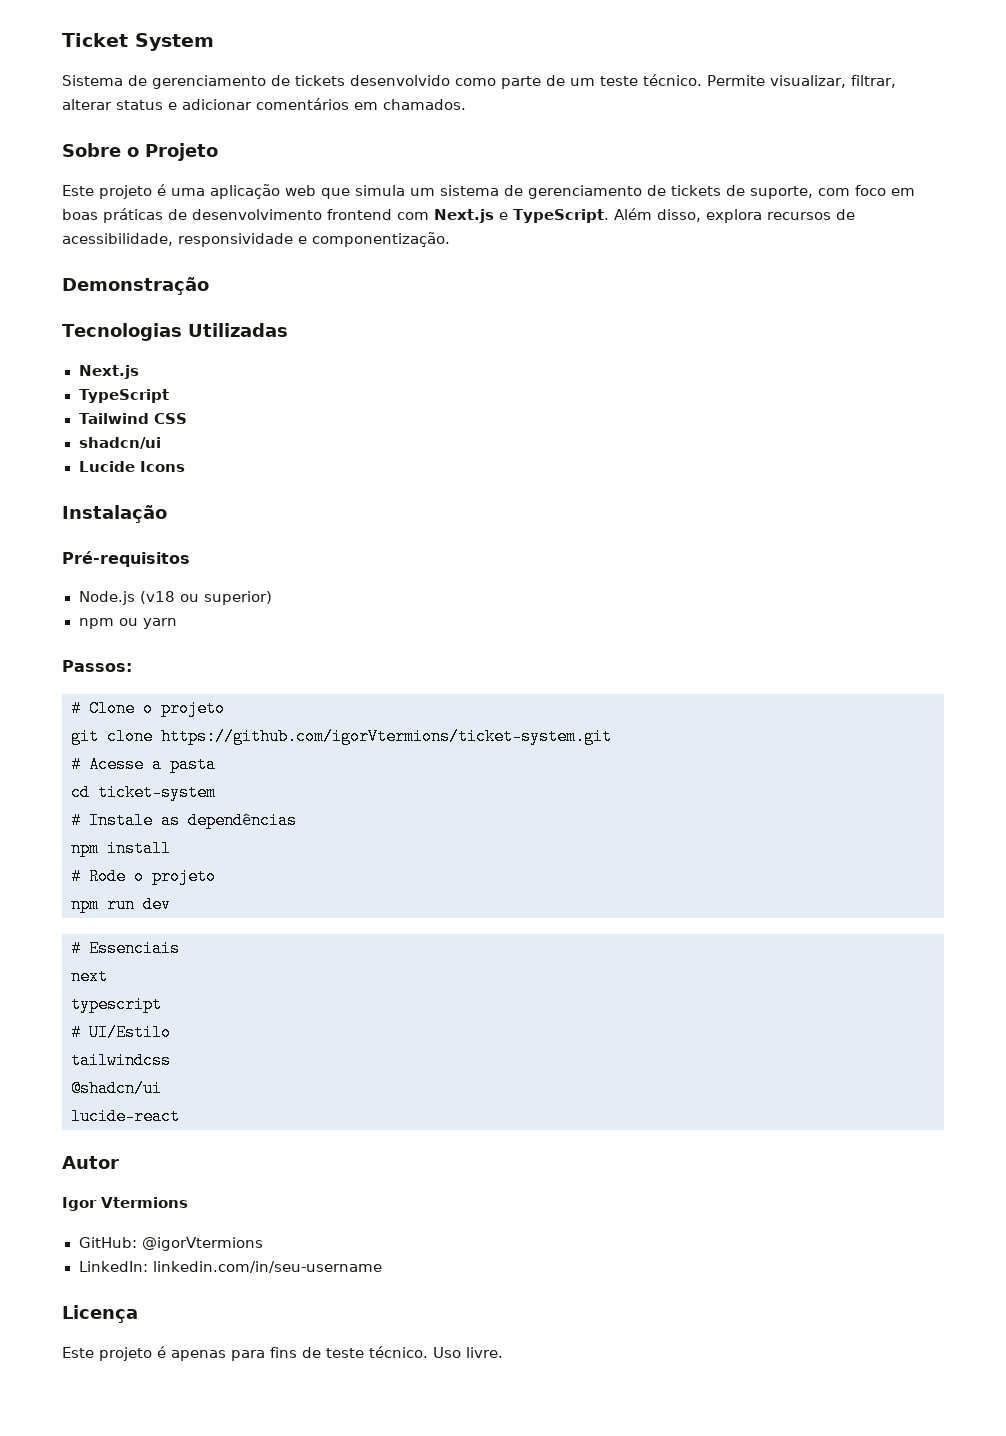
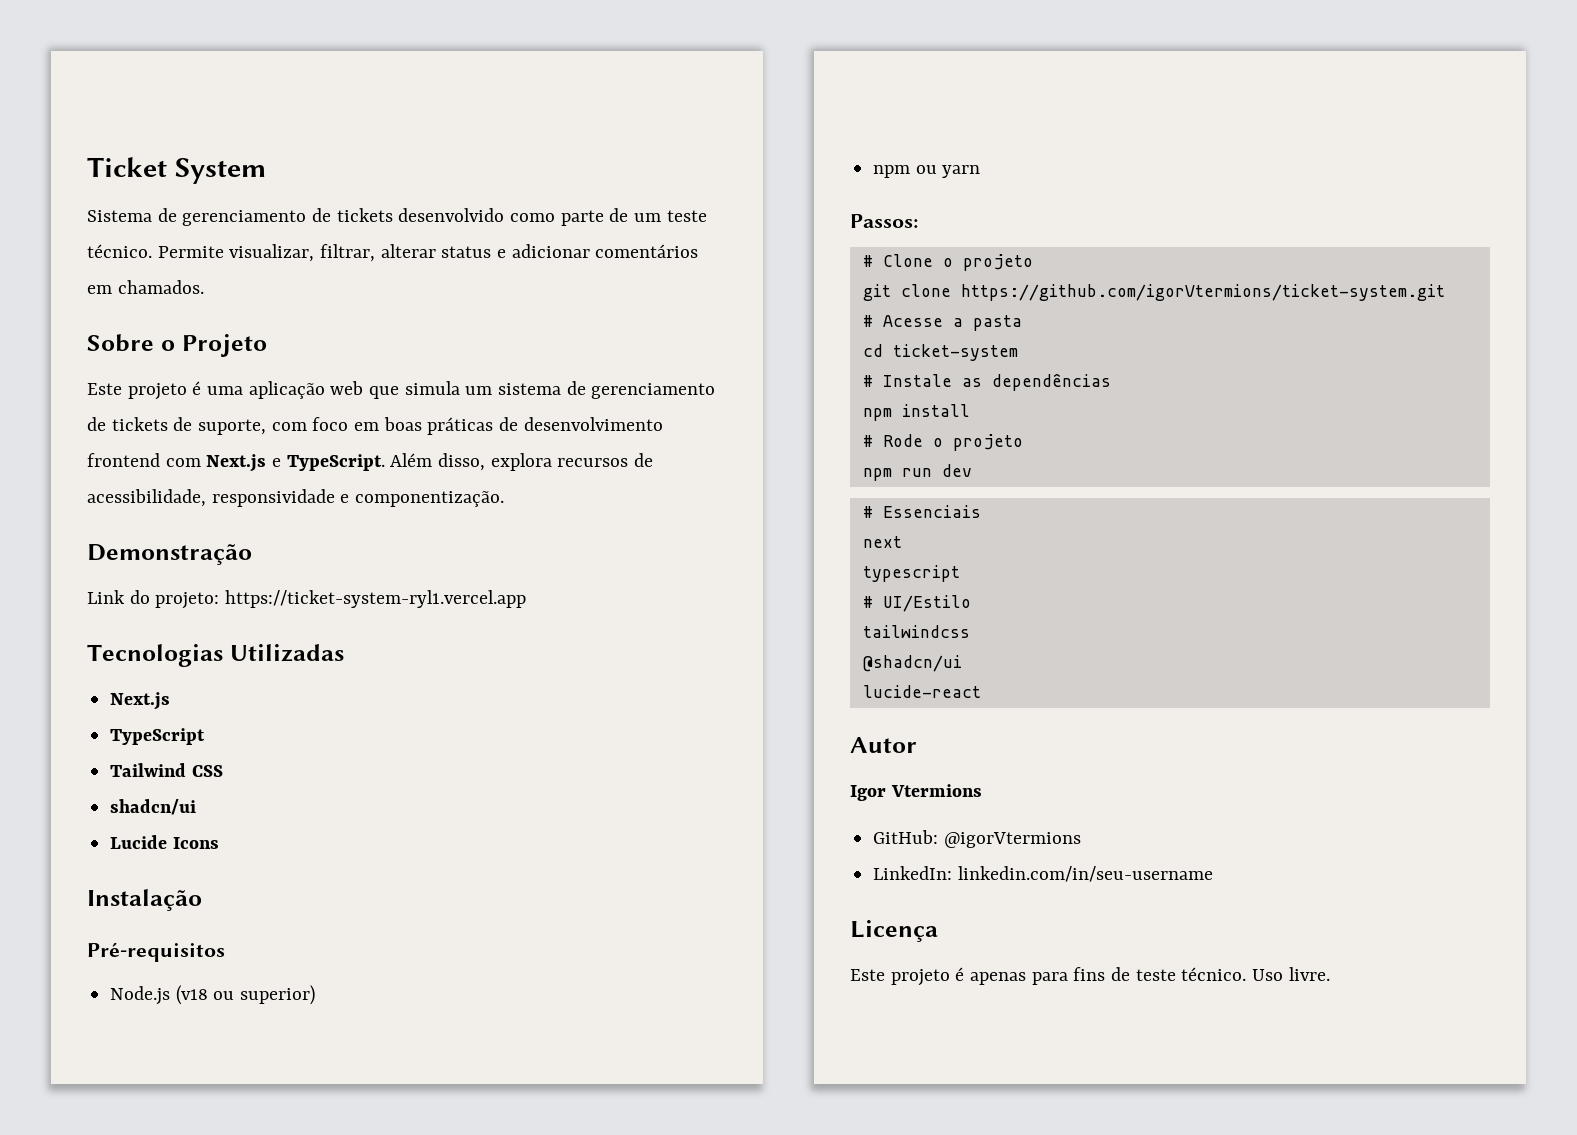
(209, 286) none -> [87,590,527,609] // Link do projeto: https://ticket-system-ryl1.vercel.app

